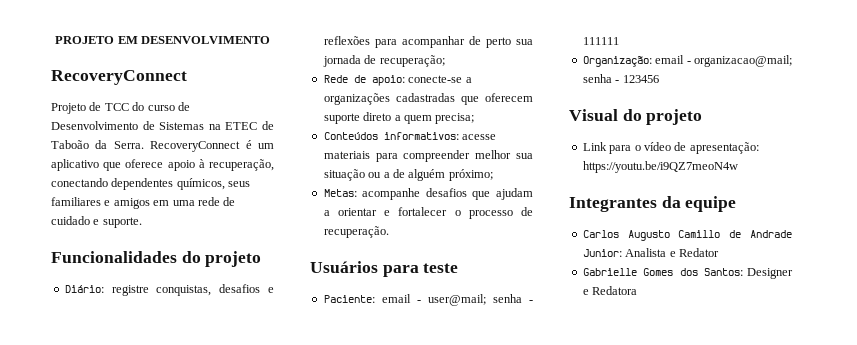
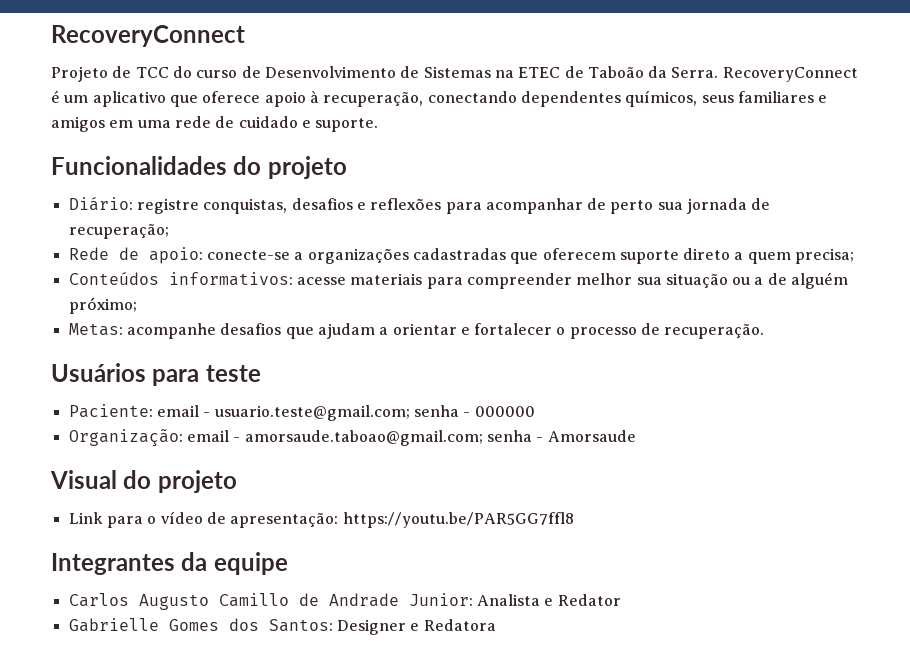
[55,36,270,44] PROJETO EM DESENVOLVIMENTO // -> (51, 36) none
[427,294,533,306] [582,37,619,45] user@mail; senha - 111111 -> [214,405,535,421] usuario.teste@gmail.com; senha - 000000
[694,55,792,67] [582,74,659,83] organizacao@mail; senha - 123456 -> [244,430,636,446] amorsaude.taboao@gmail.com; senha - Amorsaude
[582,161,738,173] https://youtu.be/i9QZ7meoN4w -> [342,512,574,528] https://youtu.be/PAR5GG7ffl8

